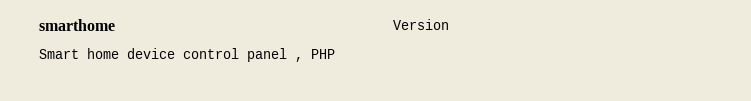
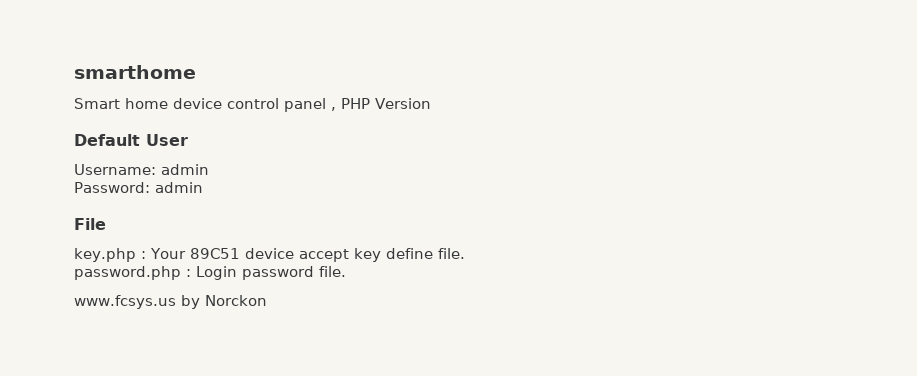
(449, 24) none -> [74,134,188,146] [74,164,209,175] [74,182,203,193] [74,218,106,230] [74,248,465,262] [74,266,346,280] [74,295,267,309] // Default User // Username: admin // Password: admin // File // key.php : Your 89C51 device accept key define file. // password.php : Login password file. // www.fcsys.us by Norckon

